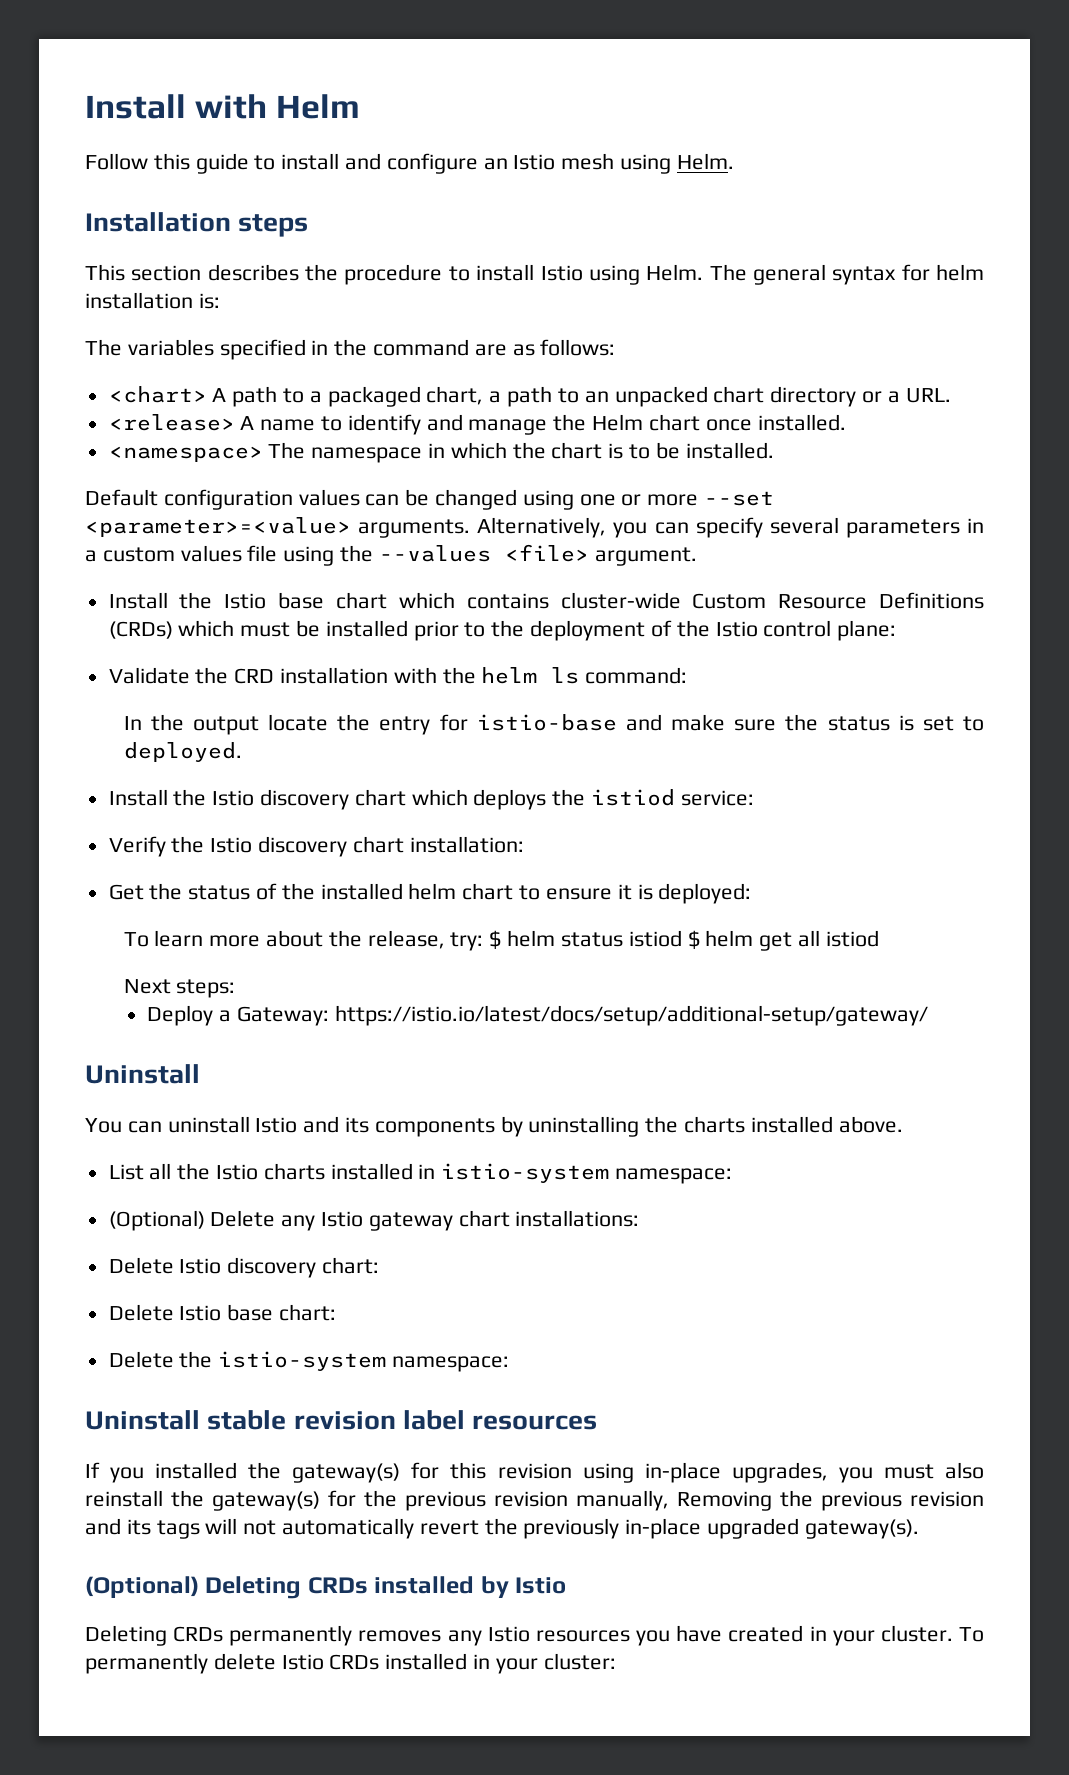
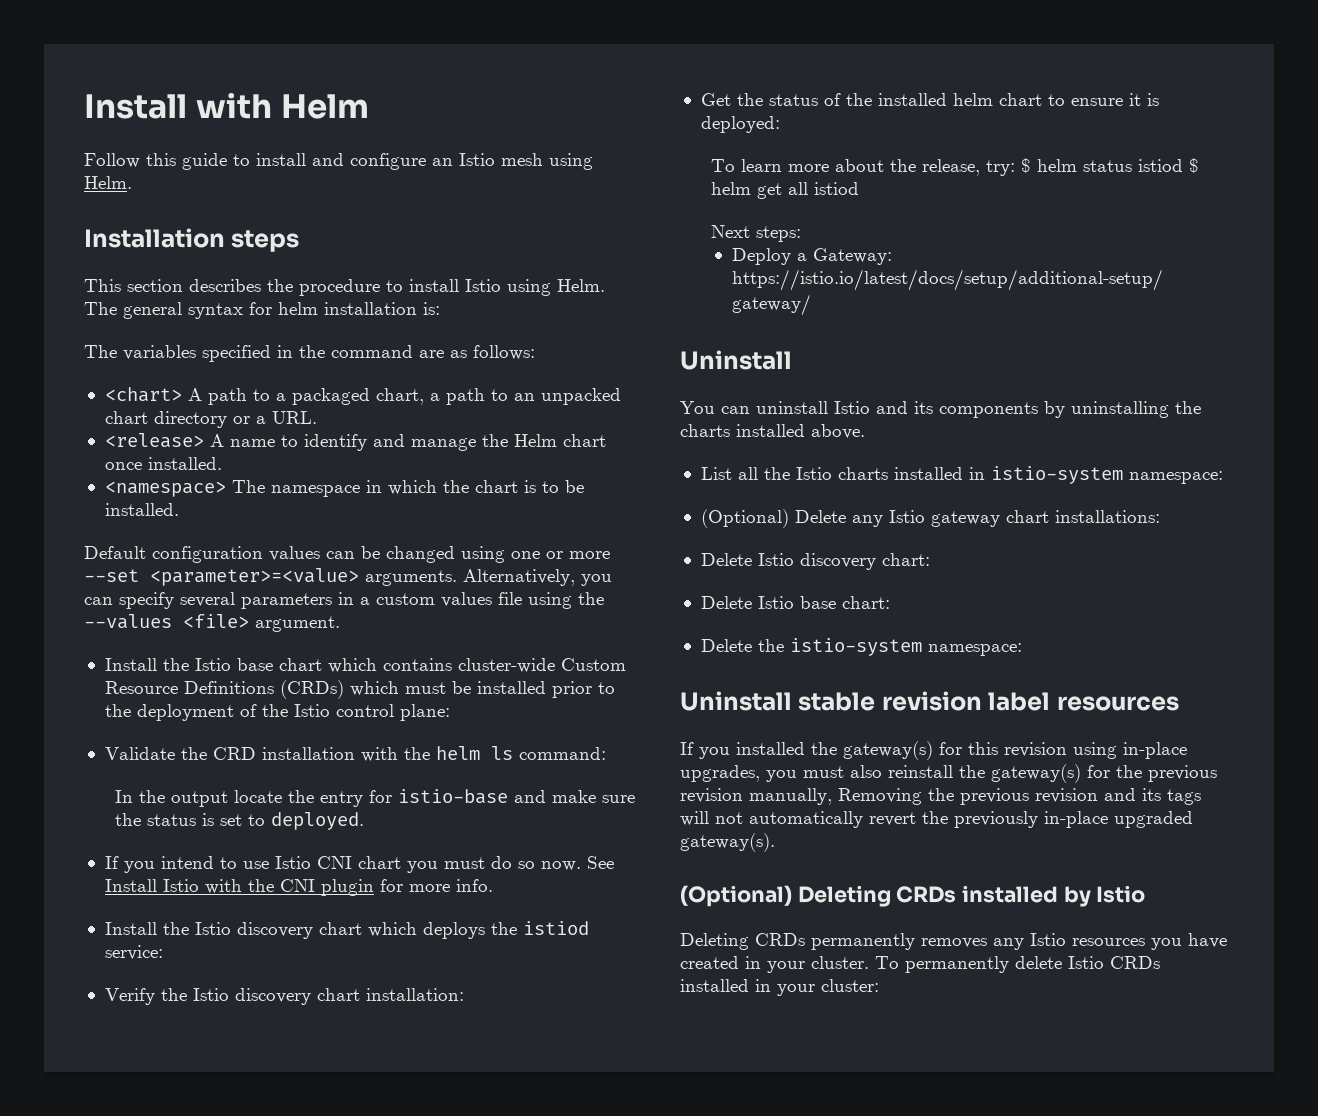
(242, 752) none -> [104,856,614,873] [104,879,493,896] // If you intend to use Istio CNI chart you must do so now. See Install Istio with the CNI plugin for more info.

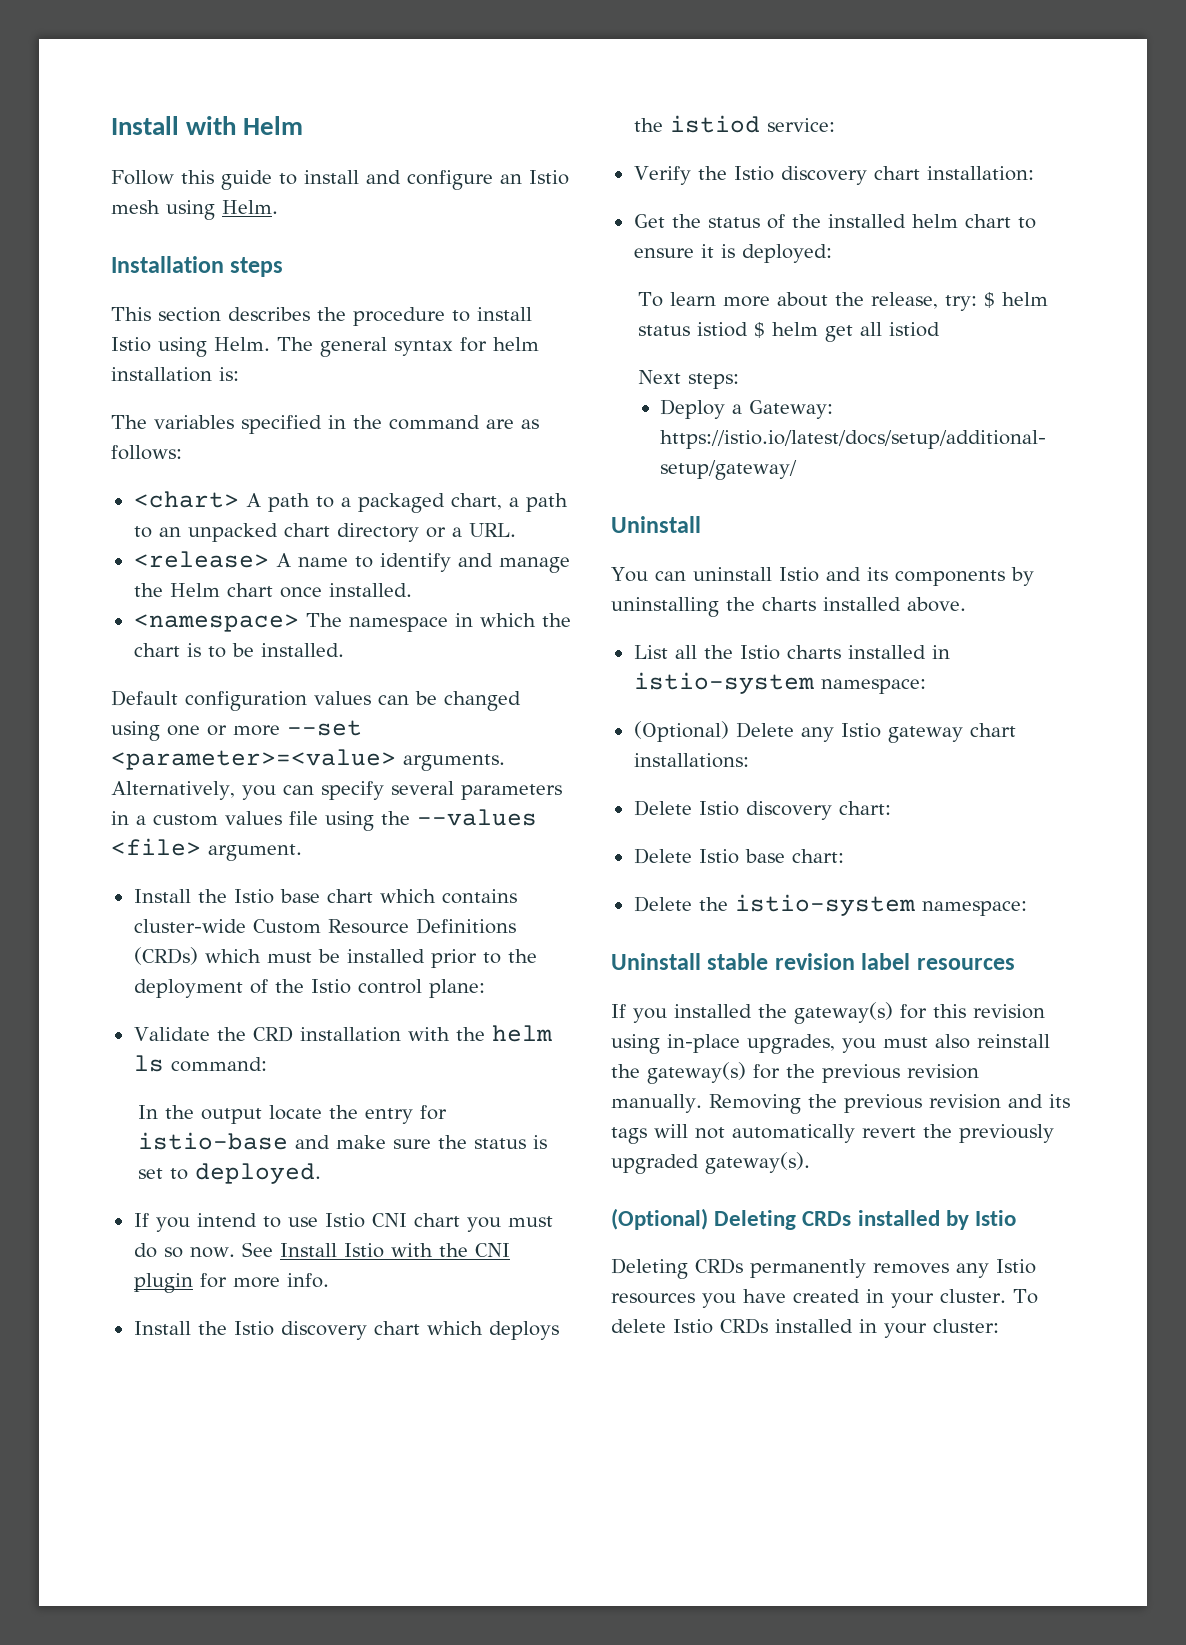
[749,788,832,805] manually, -> [611,1094,702,1113] manually.
[1044,811,1108,828] in-place -> (1054, 1133) none
[905,956,1009,973] permanently -> (1038, 1296) none

